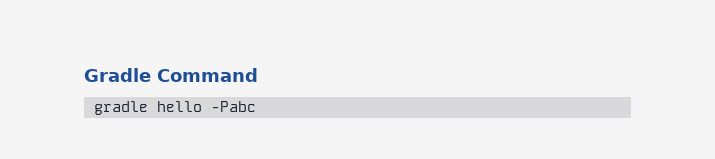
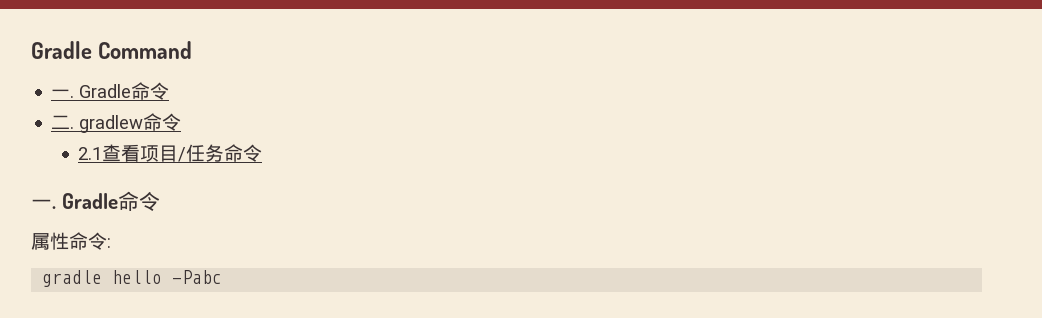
(258, 75) none -> [51,82,170,100] [51,113,182,133] [78,144,263,162] [31,191,160,212] [31,232,111,250] // 一. Gradle命令 // 二. gradlew命令 // 2.1查看项目/任务命令 // 一. Gradle命令 // 属性命令:

